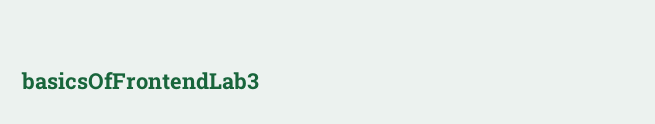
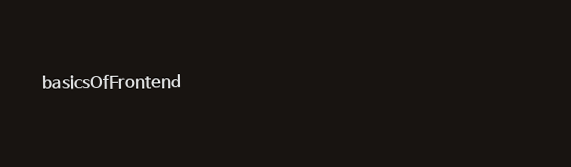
[21,72,259,90] basicsOfFrontendLab3 -> [41,74,182,90] basicsOfFrontend

